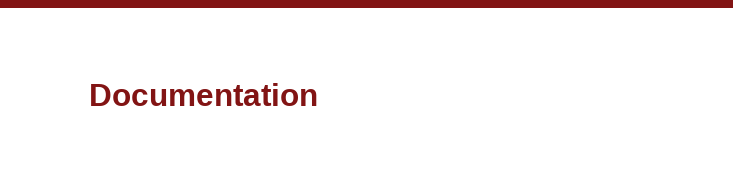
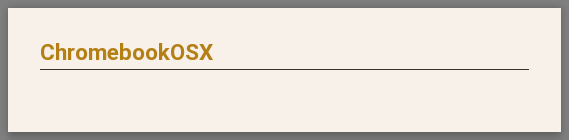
[89,83,318,106] Documentation -> [40,43,214,60] ChromebookOSX

